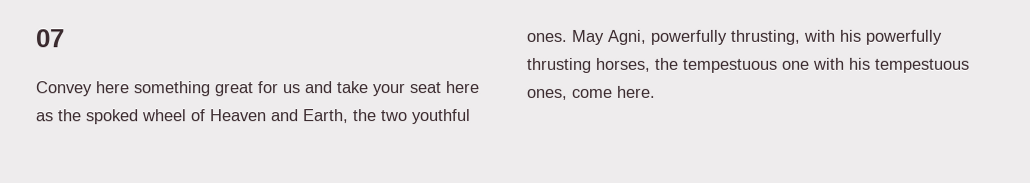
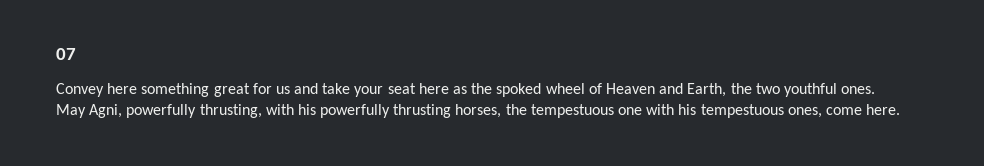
(567, 37) none -> (876, 90) //

